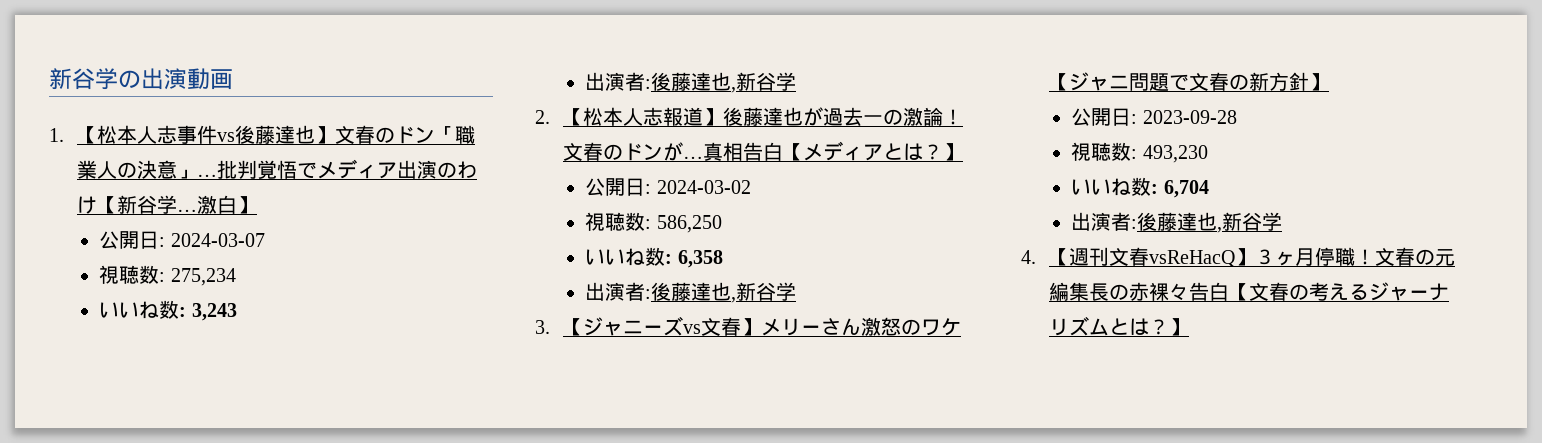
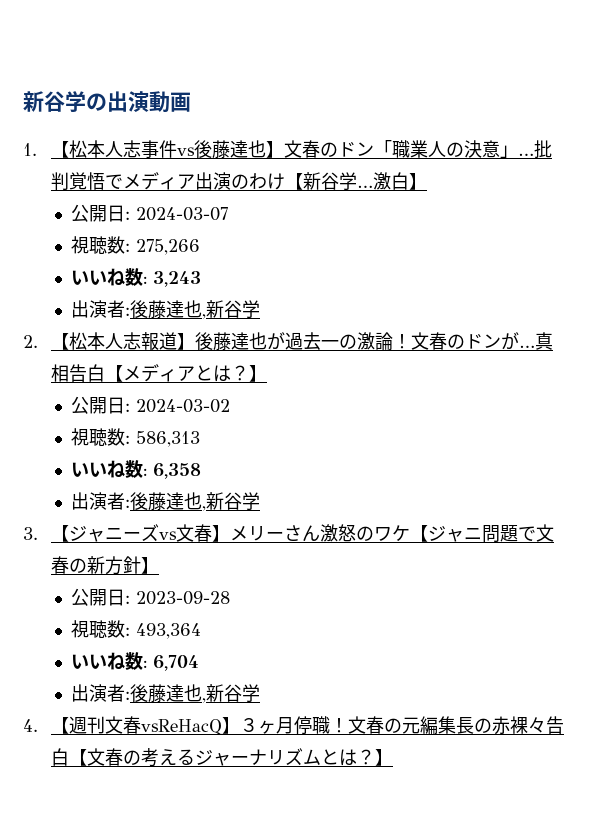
[170,268,236,286] 275,234 -> [136,239,201,255] 275,266
[656,215,722,233] 586,250 -> [136,431,201,447] 586,313
[1142,145,1208,163] 493,230 -> [136,623,202,639] 493,364

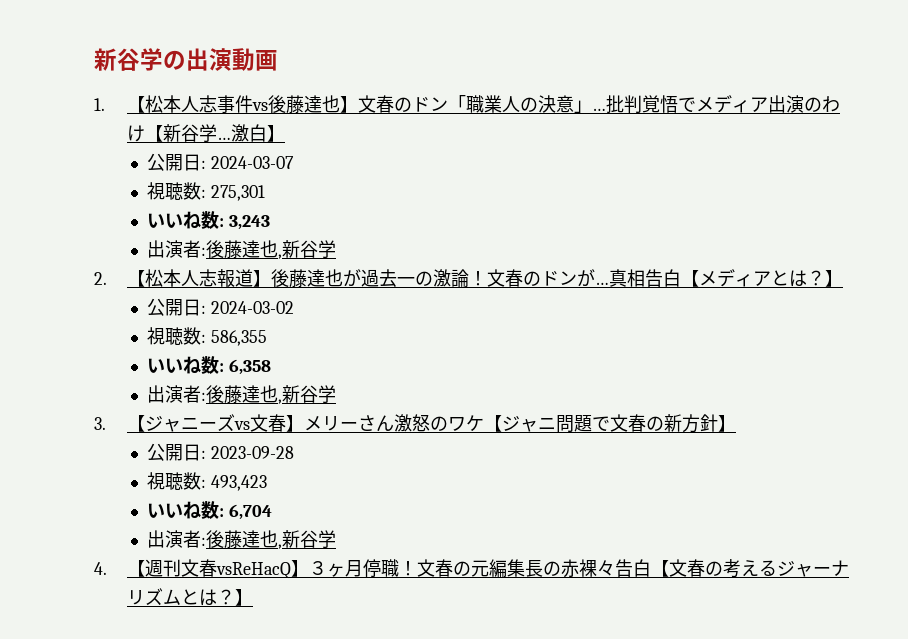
[136,239,201,255] 275,266 -> [211,185,266,201] 275,301
[136,431,201,447] 586,313 -> [211,330,268,346] 586,355
[136,623,202,639] 493,364 -> [211,475,268,491] 493,423

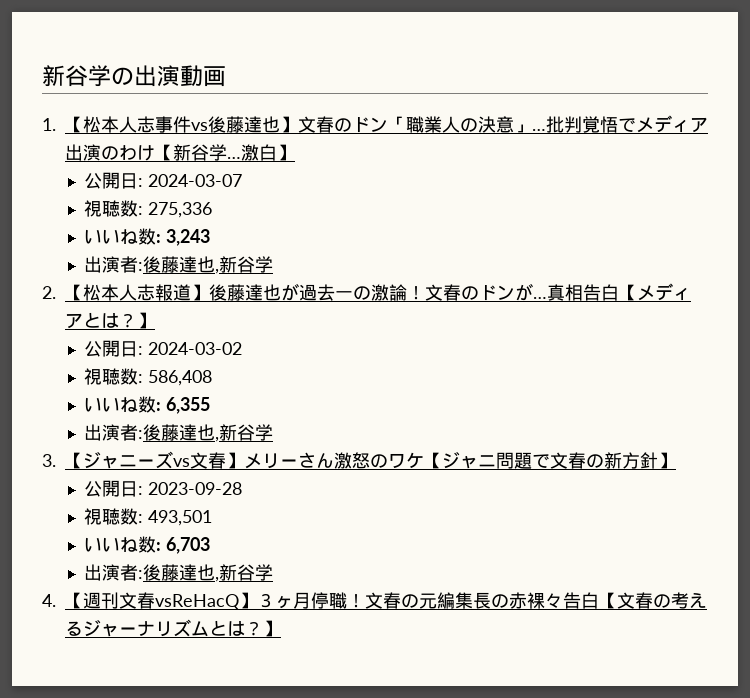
[211,185,266,201] 275,301 -> [147,202,212,218] 275,336
[211,330,268,346] [147,356,272,375] 586,355 // いいね数: 6,358 -> [147,370,212,386] [83,396,210,414] 586,408 // いいね数: 6,355
[211,475,268,491] [147,501,273,520] 493,423 // いいね数: 6,704 -> [147,510,212,526] [83,536,210,554] 493,501 // いいね数: 6,703

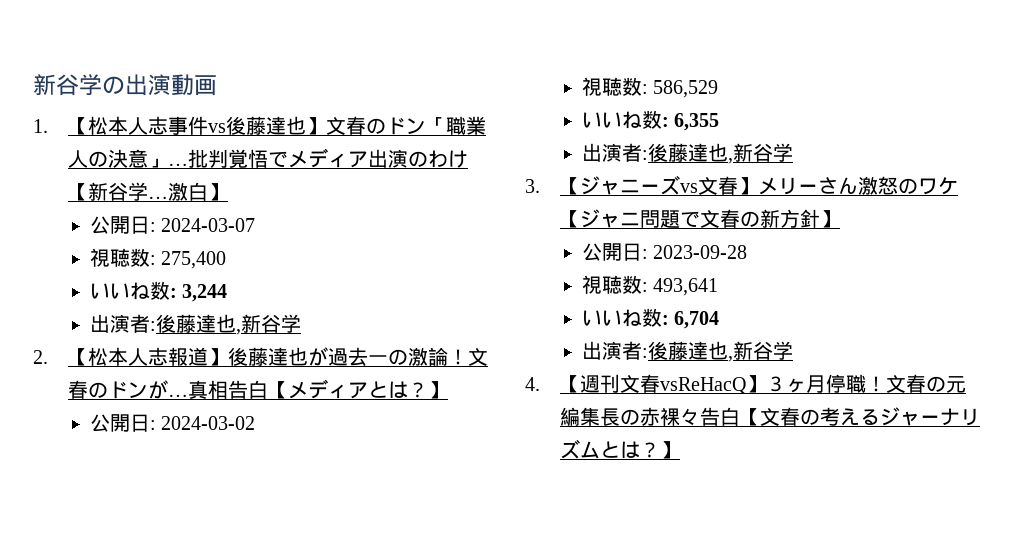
[147,202,212,218] [83,228,210,246] 275,336 // いいね数: 3,243 -> [161,251,227,269] [89,281,228,302] 275,400 // いいね数: 3,244
[147,370,212,386] 586,408 -> [653,80,719,98] 586,529
[147,510,212,526] [83,536,210,554] 493,501 // いいね数: 6,703 -> [653,278,719,296] [581,308,720,329] 493,641 // いいね数: 6,704

